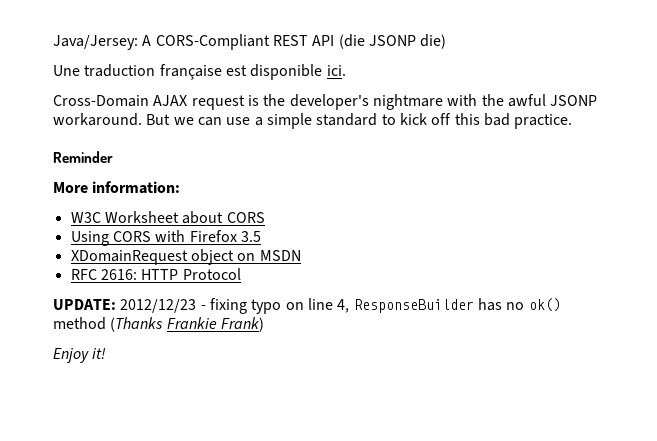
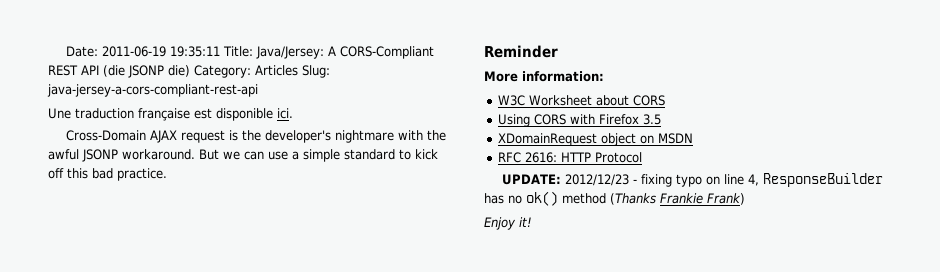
(53, 42) none -> [65,46,253,57] Date: 2011-06-19 19:35:11 Title:
(447, 41) none -> [194,65,330,78] [47,84,258,97] Category: Articles Slug: java-jersey-a-cors-compliant-rest-api

